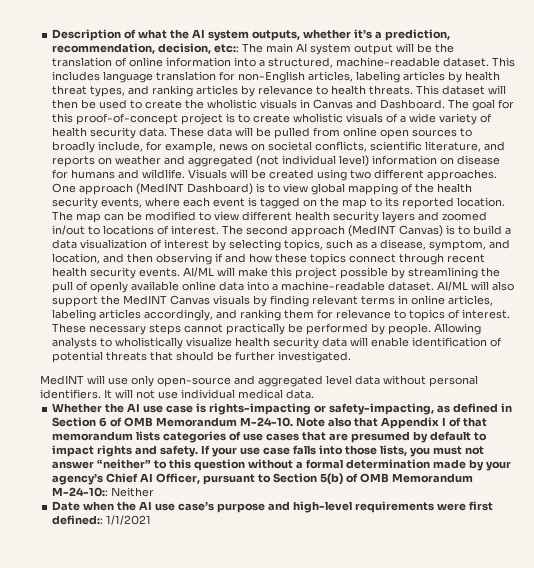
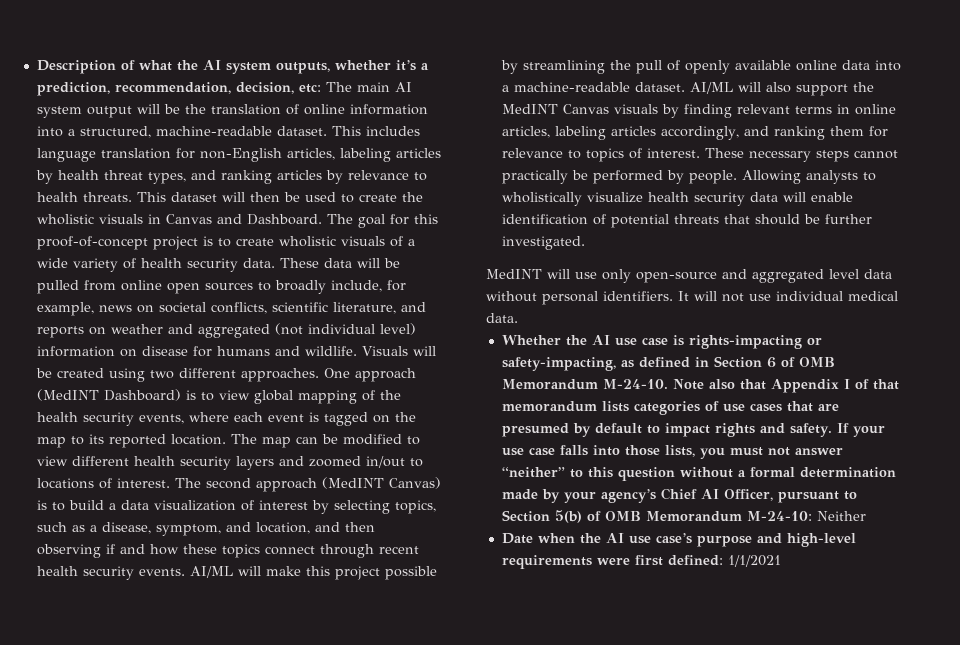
[214,44,240,53] etc:: -> [298,84,321,93] etc:
[52,487,109,497] M-24-10:: -> [746,511,812,521] M-24-10:
[52,515,104,525] defined:: -> [667,555,723,566] defined:

